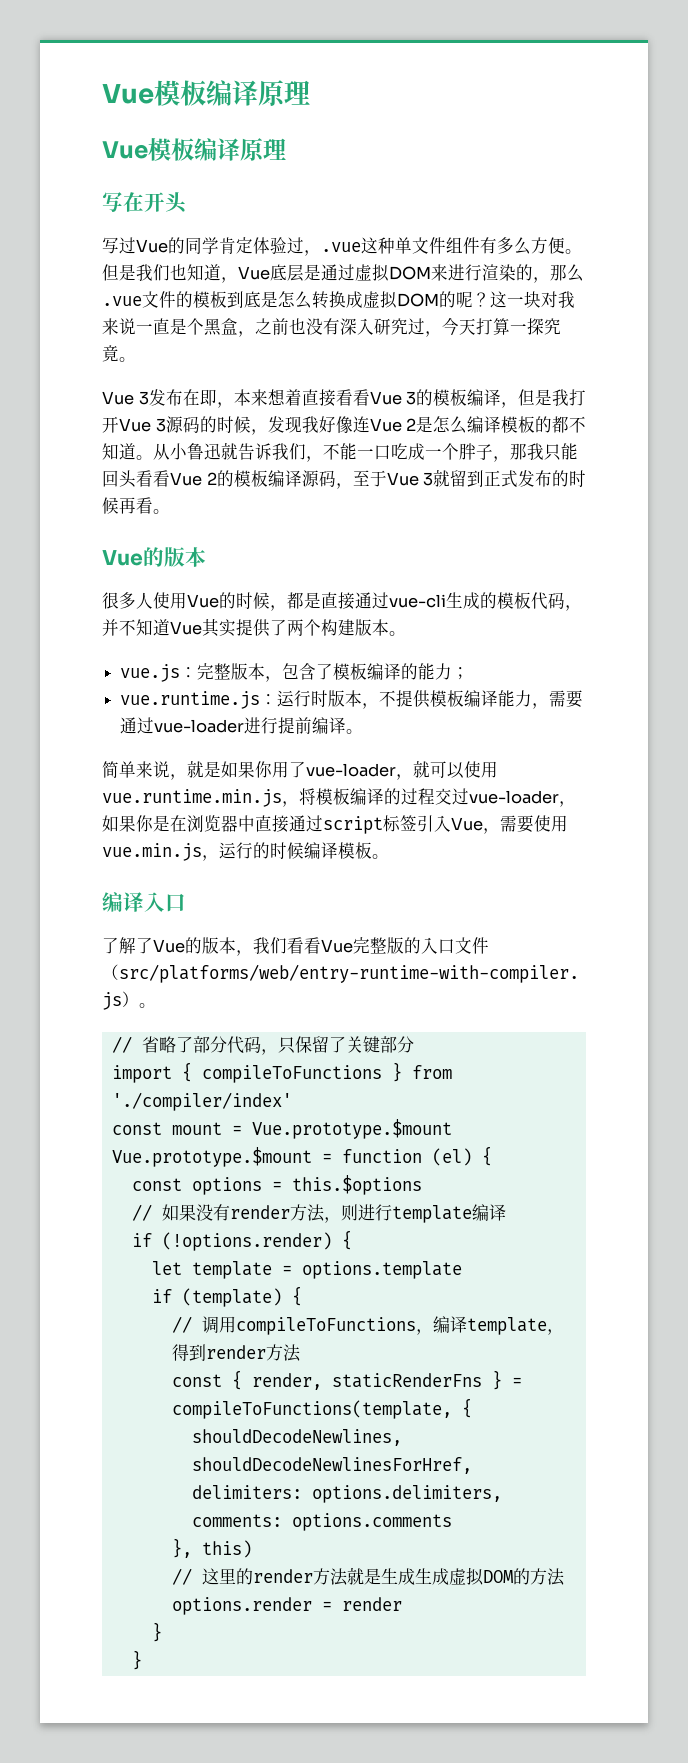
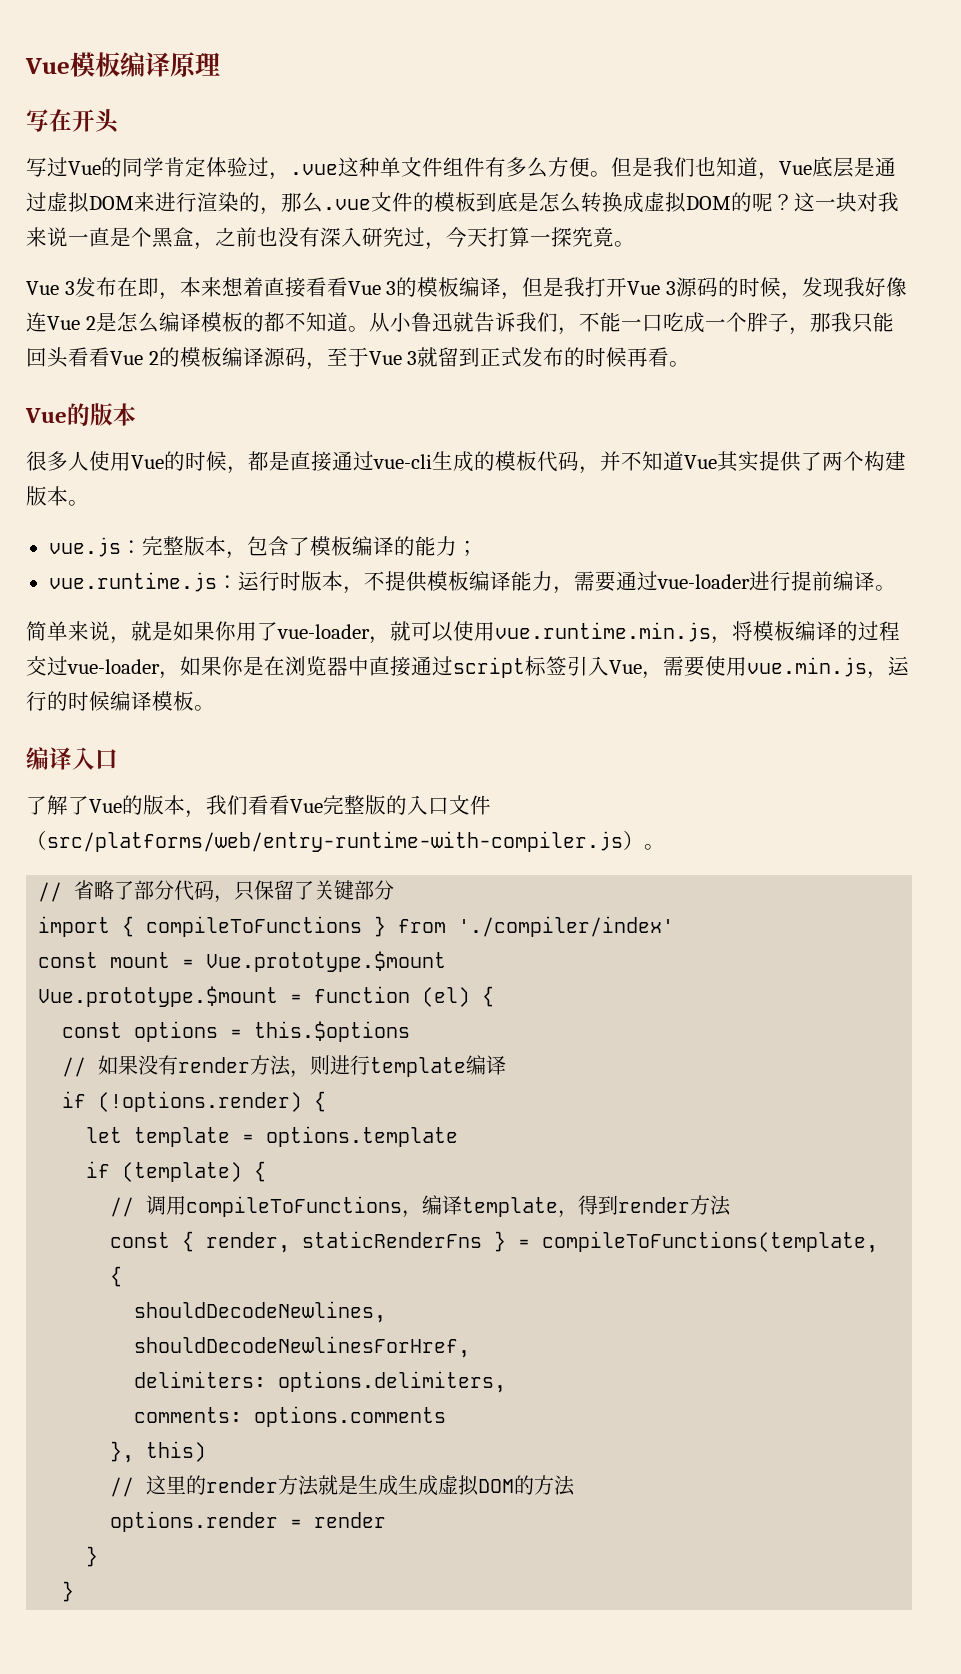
[102,80,310,106] [102,138,286,161] Vue模板编译原理 // Vue模板编译原理 -> [25,52,220,77] Vue模板编译原理

